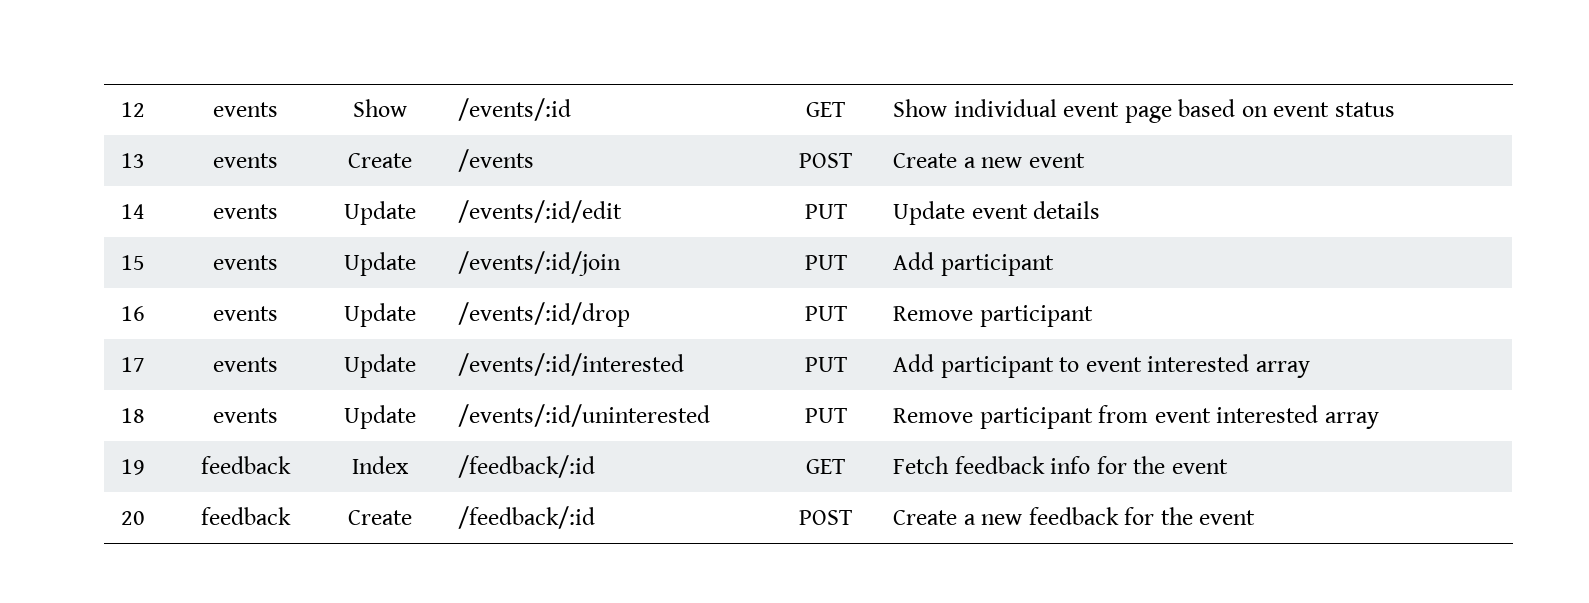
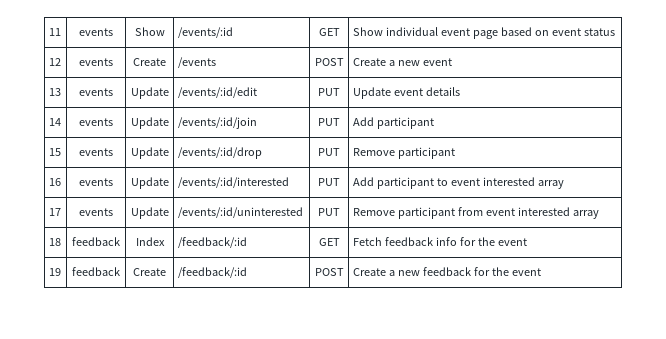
[121,102,146,117] 12 -> [48,28,61,36] 11
[121,153,146,168] 13 -> [48,58,61,66] 12
[121,204,146,219] 14 -> [48,88,61,96] 13
[121,255,146,270] 15 -> [48,118,61,126] 14
[121,306,146,321] 16 -> [48,148,61,156] 15
[121,357,146,372] 17 -> [48,178,61,186] 16
[121,408,146,423] 18 -> [48,208,61,216] 17
[121,459,146,475] 19 -> [48,238,61,246] 18
[121,511,146,525] 20 -> [48,268,61,276] 19

